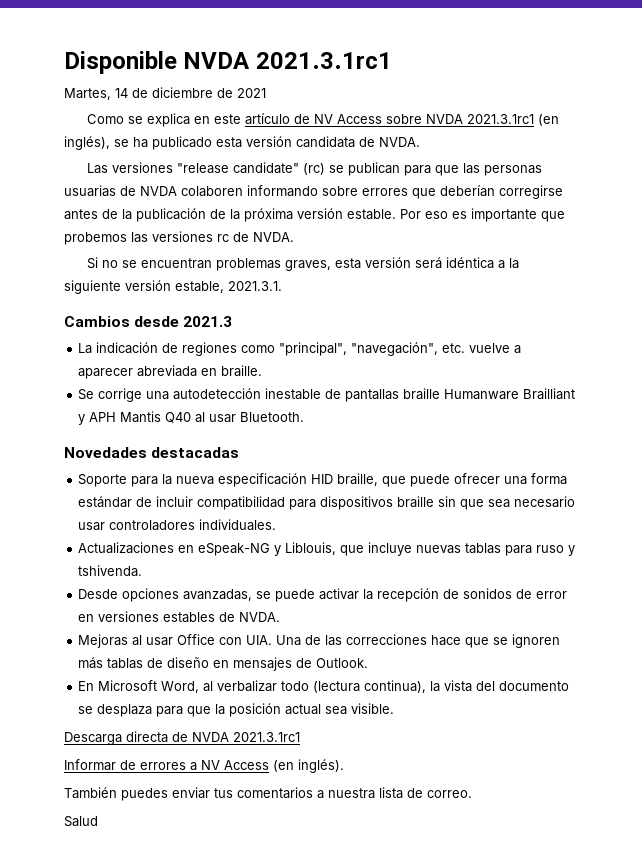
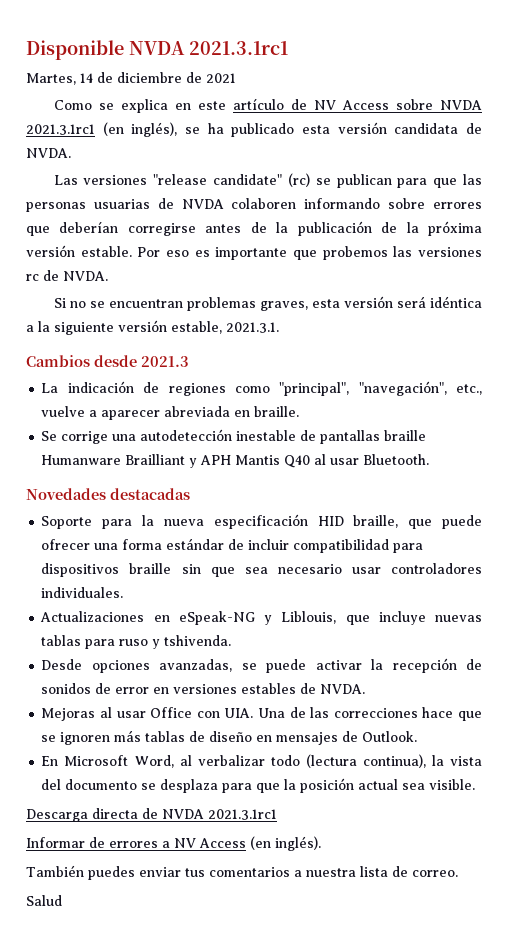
[442,343,466,353] etc. -> [456,384,482,395] etc.,

